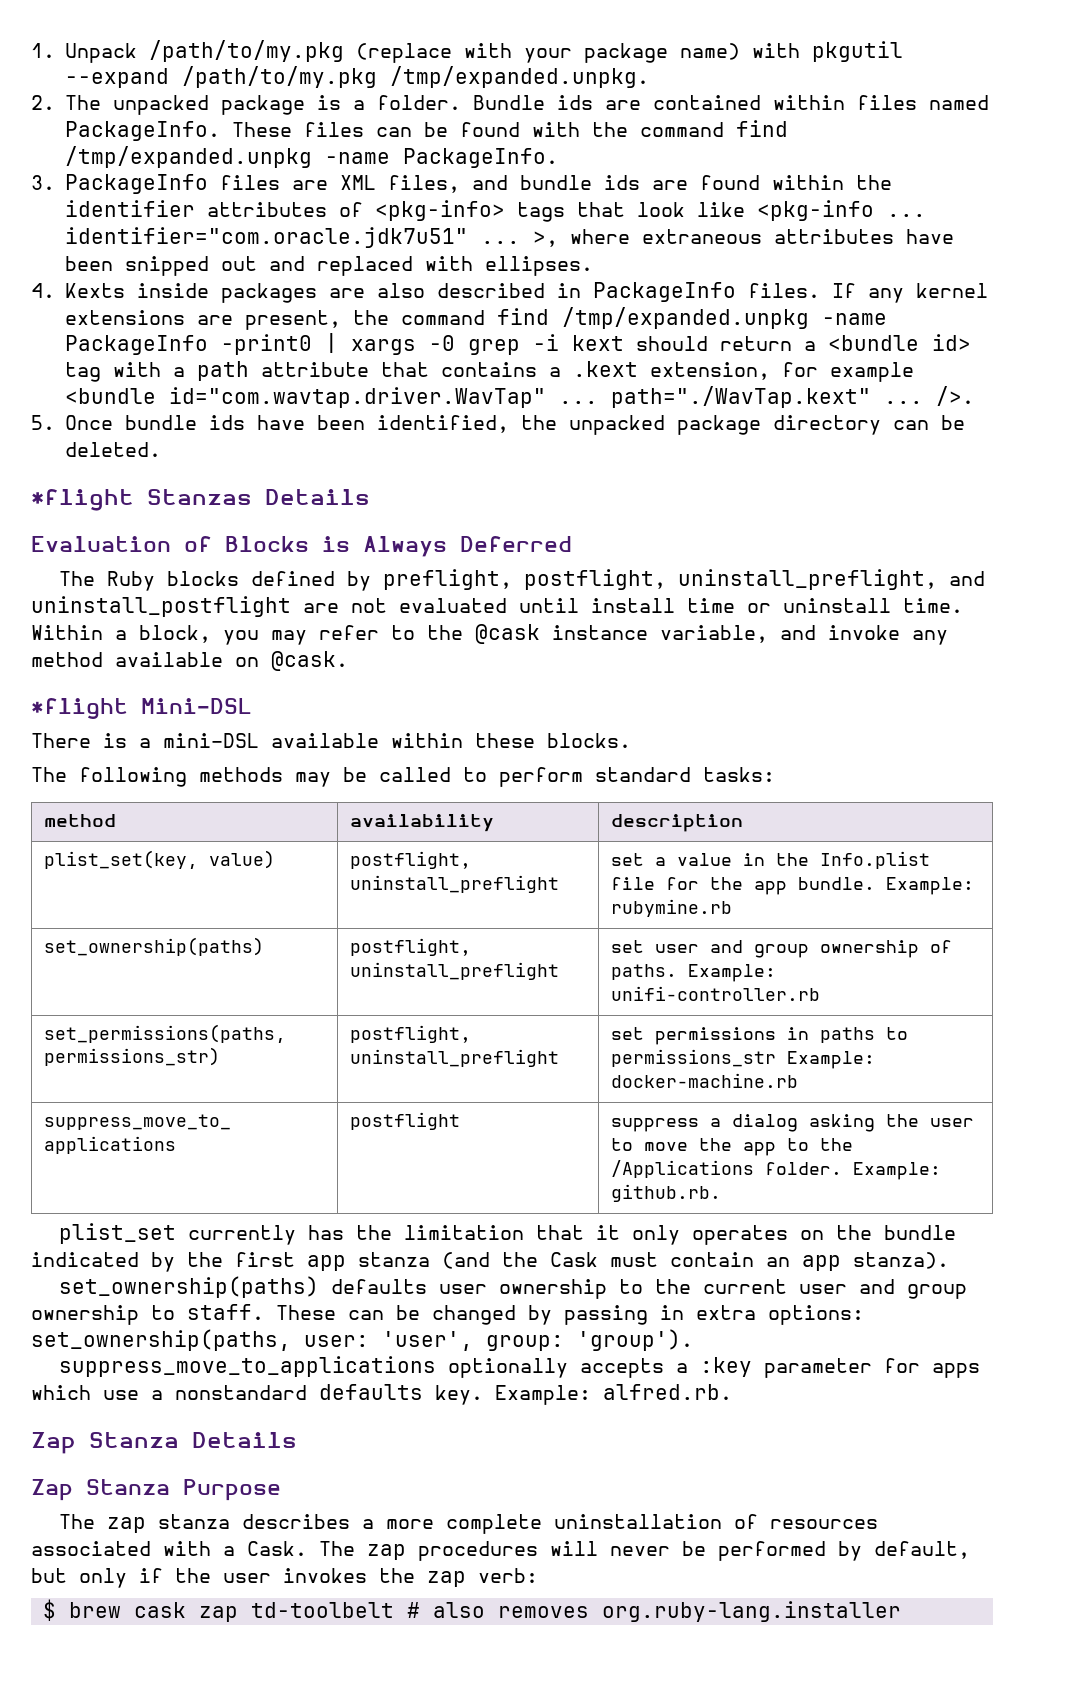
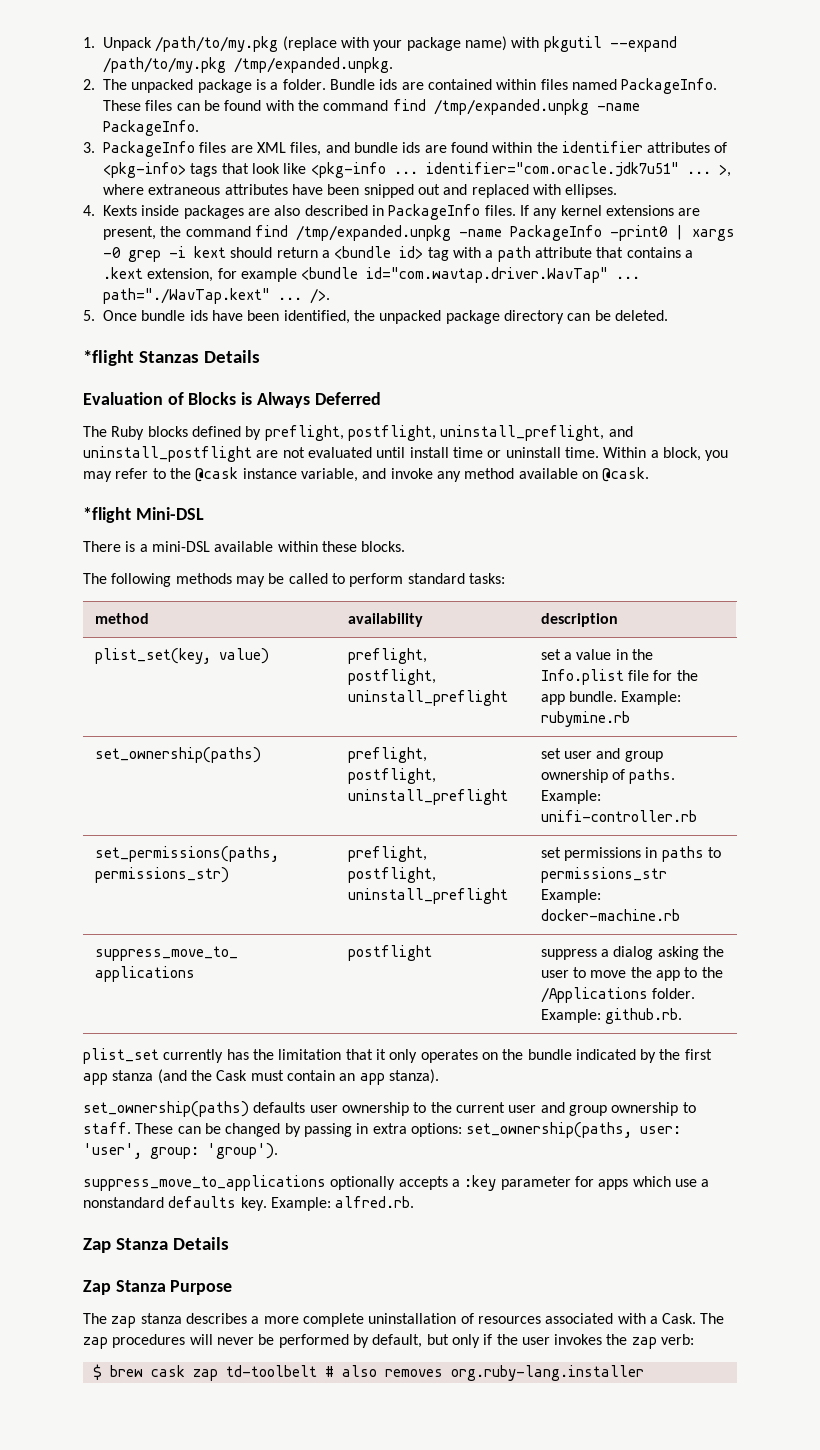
(275, 859) none -> [347,648,427,664] preflight,
(264, 946) none -> [347,747,427,763] preflight,
(220, 1056) none -> [347,846,427,862] preflight,

